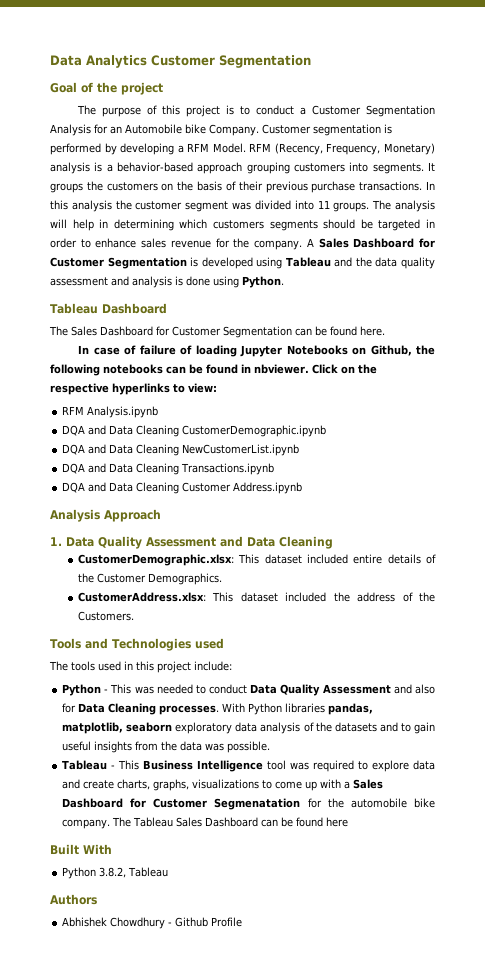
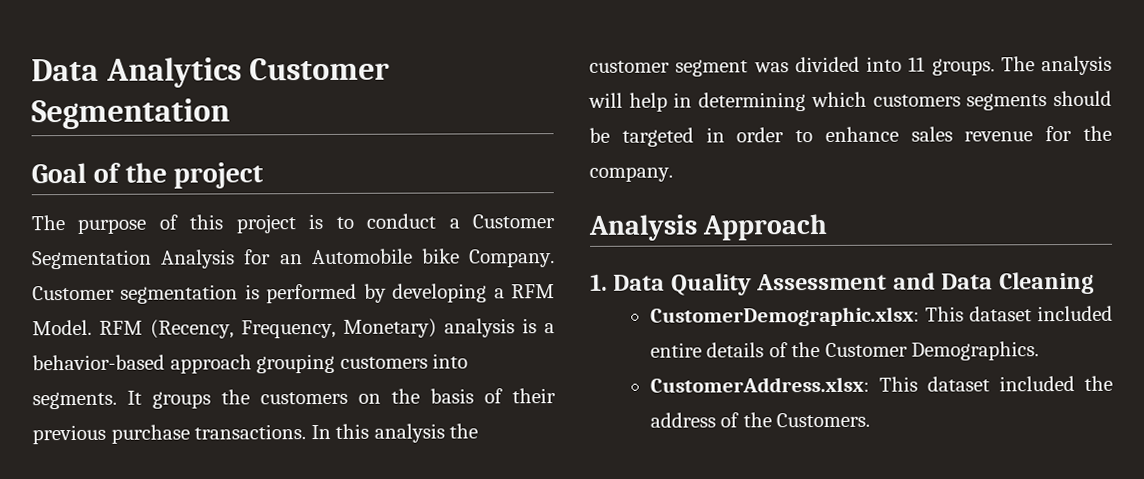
[306,238,436,248] [50,257,435,269] [50,276,284,288] [50,303,167,314] [49,326,385,338] [78,345,436,357] [50,364,377,376] [50,383,217,395] [62,406,159,418] [62,425,327,437] [62,444,300,456] [62,463,275,475] [62,482,303,494] A Sales Dashboard for Customer Segmentation is developed using Tableau and the data quality assessment and analysis is done using Python. // Tableau Dashboard // The Sales Dashboard for Customer Segmentation can be found here. // In case of failure of loading Jupyter Notebooks on Github, the following notebooks can be found in nbviewer. Click on the respective hyperlinks to view: // RFM Analysis.ipynb // DQA and Data Cleaning CustomerDemographic.ipynb // DQA and Data Cleaning NewCustomerList.ipynb // DQA and Data Cleaning Transactions.ipynb // DQA and Data Cleaning Customer Address.ipynb -> (673, 174) none
[50,638,224,651] [49,661,232,673] [62,684,435,696] [62,703,374,715] [62,722,435,734] [62,741,271,753] [62,760,435,772] [62,779,384,791] [62,798,435,810] [62,817,349,829] [50,844,112,855] [62,867,169,879] [50,894,97,905] [62,917,243,929] // Tools and Technologies used // The tools used in this project include: // Python - This was needed to conduct Data Quality Assessment and also for Data Cleaning processes. With Python libraries pandas, matplotlib, seaborn exploratory data analysis of the datasets and to gain useful insights from the data was possible. // Tableau - This Business Intelligence tool was required to explore data and create charts, graphs, visualizations to come up with a Sales Dashboard for Customer Segmenatation for the automobile bike company. The Tableau Sales Dashboard can be found here // Built With // Python 3.8.2, Tableau // Authors // Abhishek Chowdhury - Github Profile -> (871, 420) none

